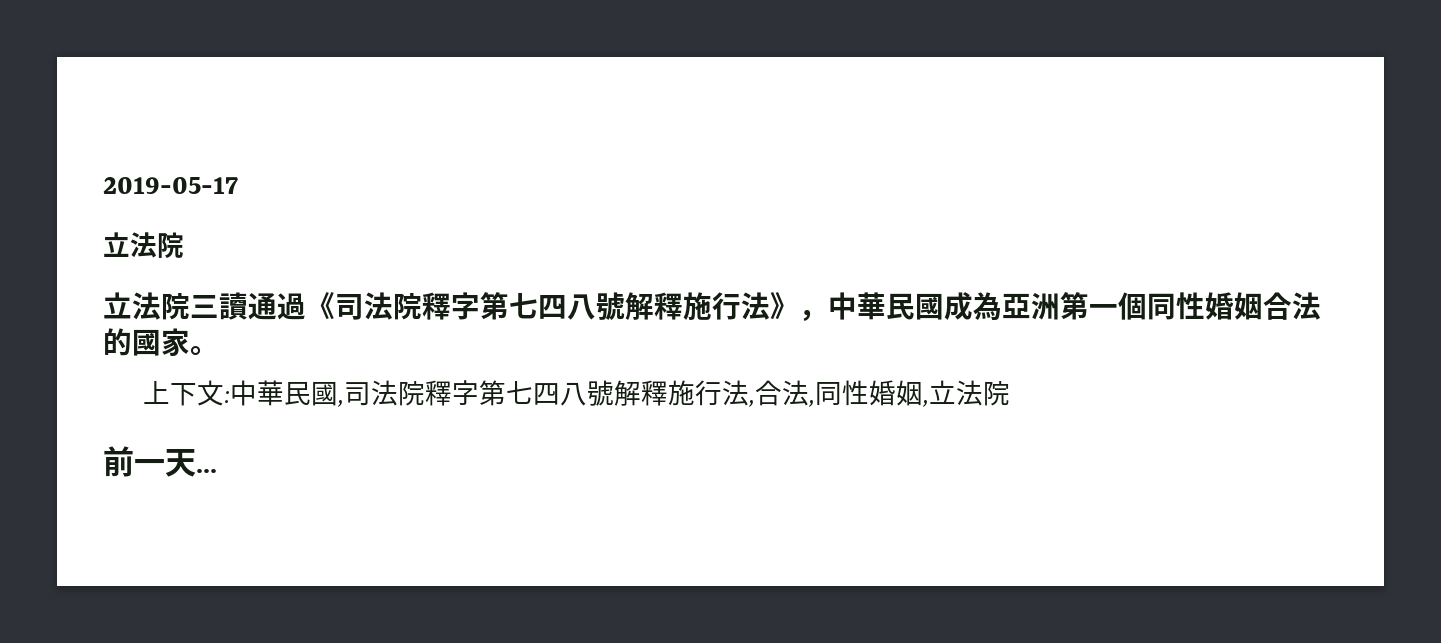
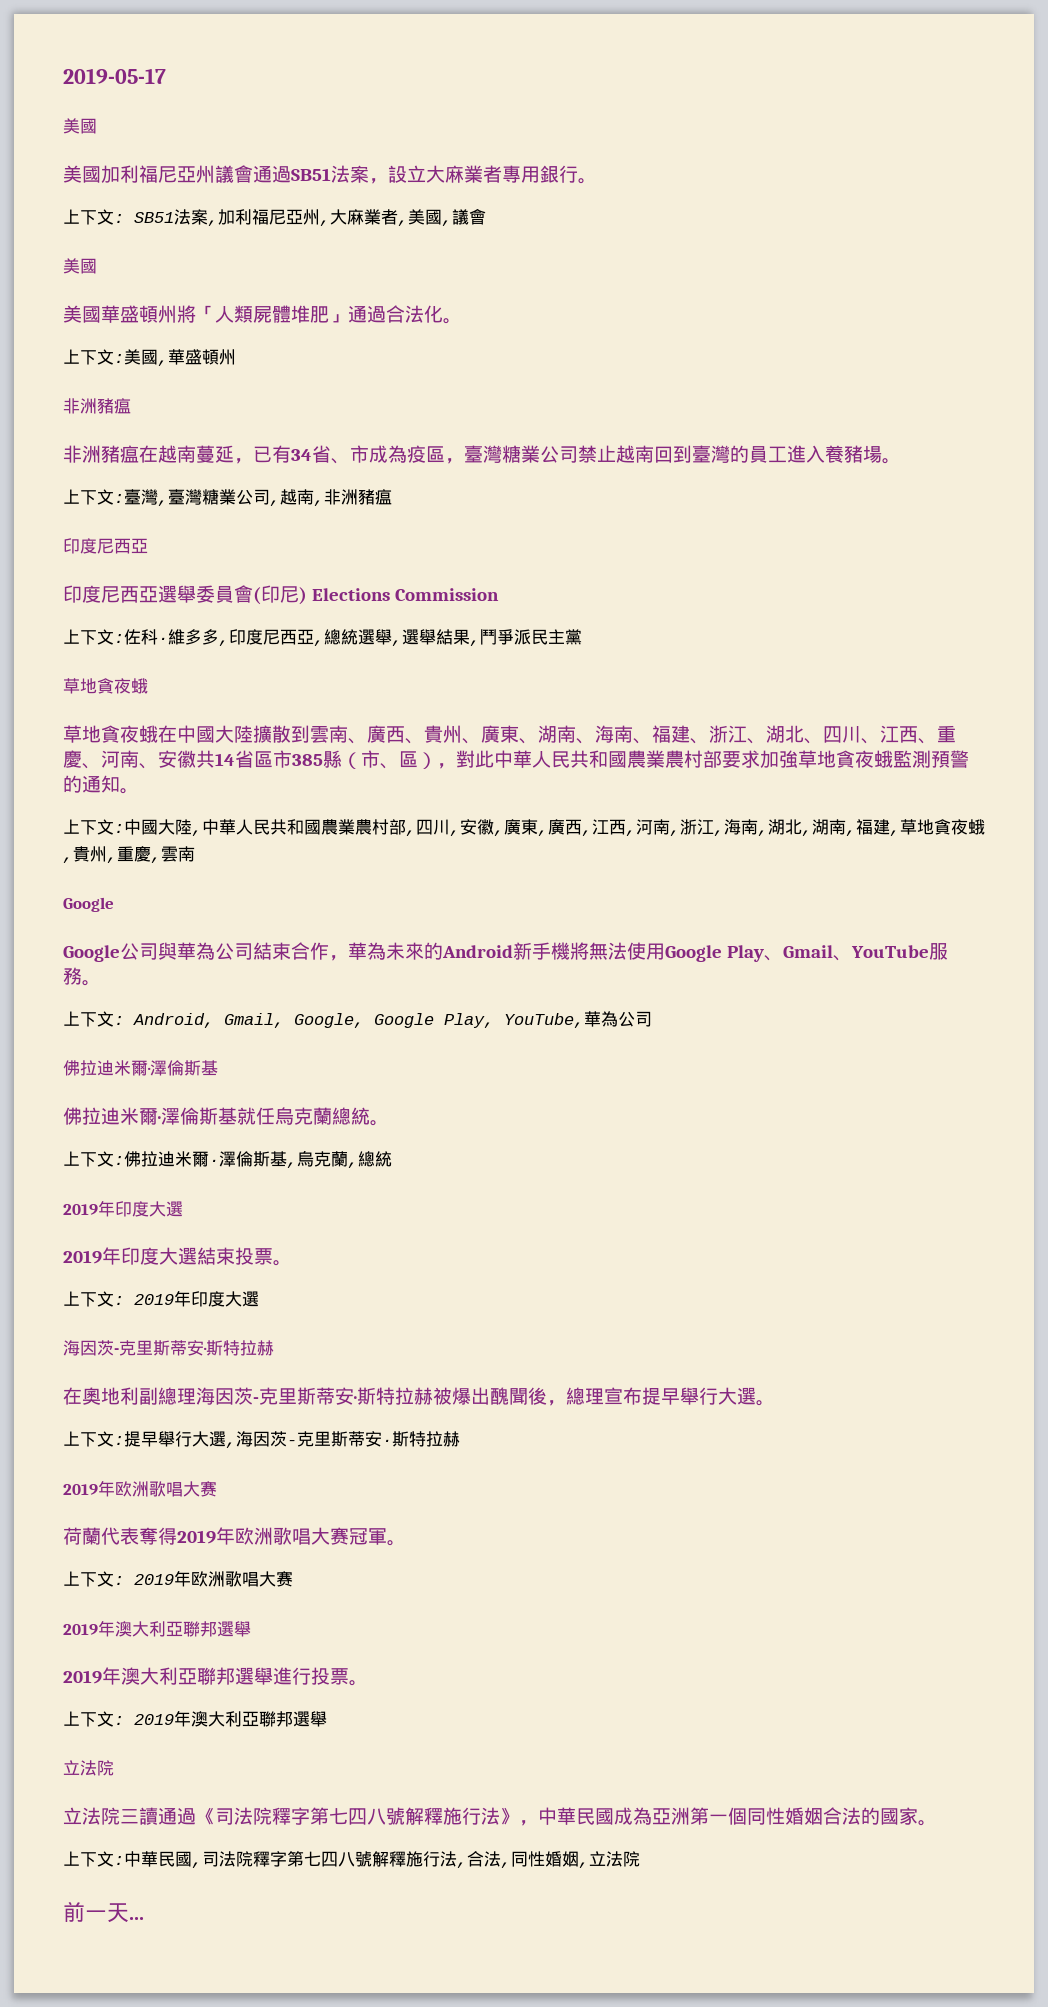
(238, 185) none -> [63,118,97,134] [63,165,597,184] [63,208,486,226] [63,258,97,274] [63,305,462,324] [63,349,236,366] [63,398,131,414] [63,445,901,464] [63,489,392,506] [63,538,148,554] [63,585,500,605] [63,629,582,646] [63,678,148,694] [63,725,956,744] [63,750,969,769] [63,775,139,794] [63,819,985,836] [63,846,195,863] [63,897,114,912] [63,942,949,962] [63,967,101,986] [63,1011,652,1028] [63,1060,218,1076] [63,1107,389,1126] [63,1150,392,1168] [63,1200,183,1217] [63,1247,292,1266] [63,1290,259,1307] [63,1340,274,1356] [63,1387,775,1406] [63,1431,460,1448] [63,1480,217,1497] [63,1527,406,1546] [63,1570,293,1587] [63,1620,251,1637] [63,1667,368,1686] [63,1710,327,1727] // 美國 // 美國加利福尼亞州議會通過SB51法案，設立大麻業者專用銀行。 // 上下文: SB51法案,加利福尼亞州,大麻業者,美國,議會 // 美國 // 美國華盛頓州將「人類屍體堆肥」通過合法化。 // 上下文:美國,華盛頓州 // 非洲豬瘟 // 非洲豬瘟在越南蔓延，已有34省、市成為疫區，臺灣糖業公司禁止越南回到臺灣的員工進入養豬場。 // 上下文:臺灣,臺灣糖業公司,越南,非洲豬瘟 // 印度尼西亞 // 印度尼西亞選舉委員會(印尼) Elections Commission // 上下文:佐科·維多多,印度尼西亞,總統選舉,選舉結果,鬥爭派民主黨 // 草地貪夜蛾 // 草地貪夜蛾在中國大陸擴散到雲南、廣西、貴州、廣東、湖南、海南、福建、浙江、湖北、四川、江西、重慶、河南、安徽共14省區市385縣（市、區），對此中華人民共和國農業農村部要求加強草地貪夜蛾監測預警的通知。 // 上下文:中國大陸,中華人民共和國農業農村部,四川,安徽,廣東,廣西,江西,河南,浙江,海南,湖北,湖南,福建,草地貪夜蛾,貴州,重慶,雲南 // Google // Google公司與華為公司結束合作，華為未來的Android新手機將無法使用Google Play、Gmail、YouTube服務。 // 上下文: Android, Gmail, Google, Google Play, YouTube,華為公司 // 佛拉迪米爾·澤倫斯基 // 佛拉迪米爾·澤倫斯基就任烏克蘭總統。 // 上下文:佛拉迪米爾·澤倫斯基,烏克蘭,總統 // 2019年印度大選 // 2019年印度大選結束投票。 // 上下文: 2019年印度大選 // 海因茨-克里斯蒂安·斯特拉赫 // 在奧地利副總理海因茨-克里斯蒂安·斯特拉赫被爆出醜聞後，總理宣布提早舉行大選。 // 上下文:提早舉行大選,海因茨-克里斯蒂安·斯特拉赫 // 2019年欧洲歌唱大赛 // 荷蘭代表奪得2019年欧洲歌唱大赛冠軍。 // 上下文: 2019年欧洲歌唱大赛 // 2019年澳大利亞聯邦選舉 // 2019年澳大利亞聯邦選舉進行投票。 // 上下文: 2019年澳大利亞聯邦選舉

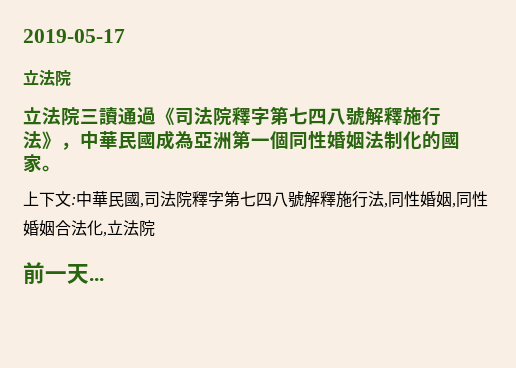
[63,118,97,134] [63,165,597,184] [63,208,486,226] [63,258,97,274] [63,305,462,324] [63,349,236,366] [63,398,131,414] [63,445,901,464] [63,489,392,506] [63,538,148,554] [63,585,500,605] [63,629,582,646] [63,678,148,694] [63,725,956,744] [63,750,969,769] [63,775,139,794] [63,819,985,836] [63,846,195,863] [63,897,114,912] [63,942,949,962] [63,967,101,986] [63,1011,652,1028] [63,1060,218,1076] [63,1107,389,1126] [63,1150,392,1168] [63,1200,183,1217] [63,1247,292,1266] [63,1290,259,1307] [63,1340,274,1356] [63,1387,775,1406] [63,1431,460,1448] [63,1480,217,1497] [63,1527,406,1546] [63,1570,293,1587] [63,1620,251,1637] [63,1667,368,1686] [63,1710,327,1727] // 美國 // 美國加利福尼亞州議會通過SB51法案，設立大麻業者專用銀行。 // 上下文: SB51法案,加利福尼亞州,大麻業者,美國,議會 // 美國 // 美國華盛頓州將「人類屍體堆肥」通過合法化。 // 上下文:美國,華盛頓州 // 非洲豬瘟 // 非洲豬瘟在越南蔓延，已有34省、市成為疫區，臺灣糖業公司禁止越南回到臺灣的員工進入養豬場。 // 上下文:臺灣,臺灣糖業公司,越南,非洲豬瘟 // 印度尼西亞 // 印度尼西亞選舉委員會(印尼) Elections Commission // 上下文:佐科·維多多,印度尼西亞,總統選舉,選舉結果,鬥爭派民主黨 // 草地貪夜蛾 // 草地貪夜蛾在中國大陸擴散到雲南、廣西、貴州、廣東、湖南、海南、福建、浙江、湖北、四川、江西、重慶、河南、安徽共14省區市385縣（市、區），對此中華人民共和國農業農村部要求加強草地貪夜蛾監測預警的通知。 // 上下文:中國大陸,中華人民共和國農業農村部,四川,安徽,廣東,廣西,江西,河南,浙江,海南,湖北,湖南,福建,草地貪夜蛾,貴州,重慶,雲南 // Google // Google公司與華為公司結束合作，華為未來的Android新手機將無法使用Google Play、Gmail、YouTube服務。 // 上下文: Android, Gmail, Google, Google Play, YouTube,華為公司 // 佛拉迪米爾·澤倫斯基 // 佛拉迪米爾·澤倫斯基就任烏克蘭總統。 // 上下文:佛拉迪米爾·澤倫斯基,烏克蘭,總統 // 2019年印度大選 // 2019年印度大選結束投票。 // 上下文: 2019年印度大選 // 海因茨-克里斯蒂安·斯特拉赫 // 在奧地利副總理海因茨-克里斯蒂安·斯特拉赫被爆出醜聞後，總理宣布提早舉行大選。 // 上下文:提早舉行大選,海因茨-克里斯蒂安·斯特拉赫 // 2019年欧洲歌唱大赛 // 荷蘭代表奪得2019年欧洲歌唱大赛冠軍。 // 上下文: 2019年欧洲歌唱大赛 // 2019年澳大利亞聯邦選舉 // 2019年澳大利亞聯邦選舉進行投票。 // 上下文: 2019年澳大利亞聯邦選舉 -> (125, 36) none
[823,1807,861,1825] 合法 -> [365,131,422,150] 法制化
[467,1851,579,1868] 合法,同性婚姻 -> [388,191,488,208] [23,220,103,236] 同性婚姻,同性婚姻合法化

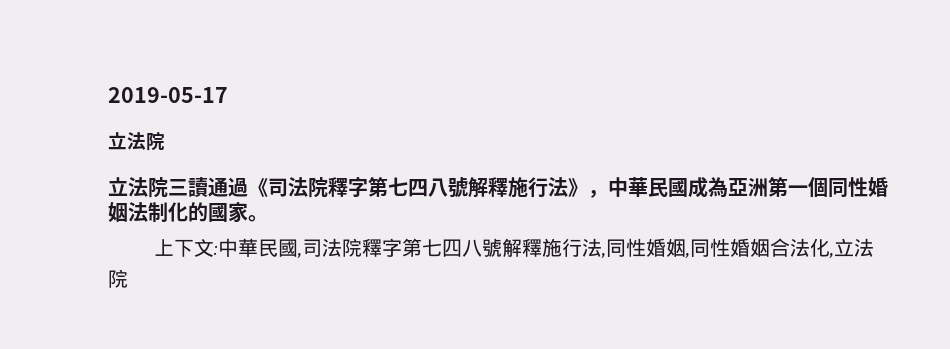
[23,262,104,284] // 前一天... -> (128, 278) none

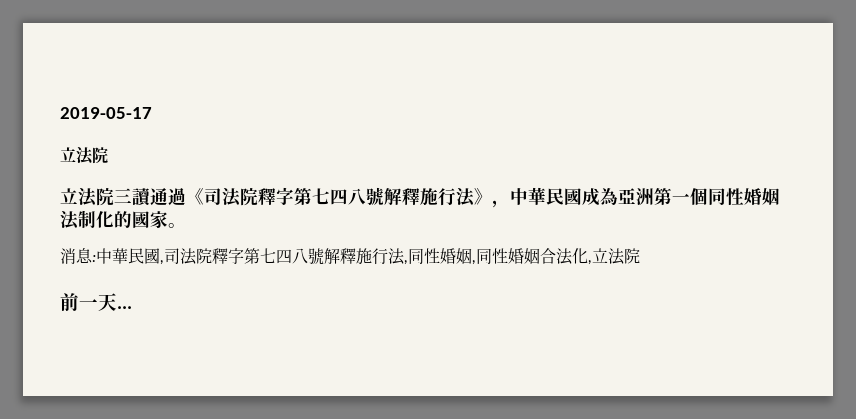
[153,238,214,257] 上下文 -> [60,248,93,264] 消息
(128, 278) none -> [60,293,132,311] // 前一天...

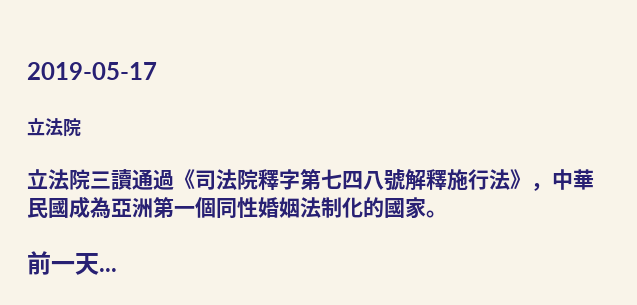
[60,248,640,265] // 消息:中華民國,司法院釋字第七四八號解釋施行法,同性婚姻,同性婚姻合法化,立法院 -> (447, 214) none

